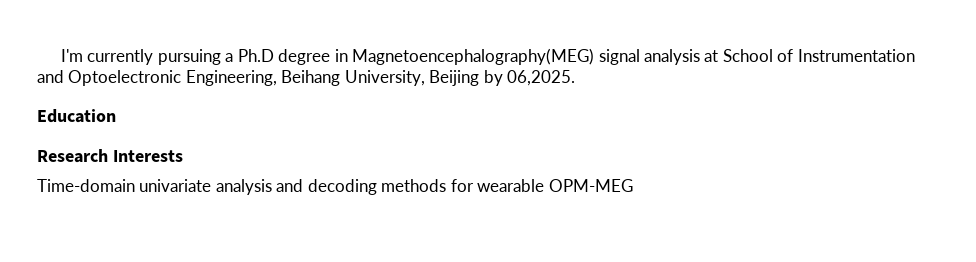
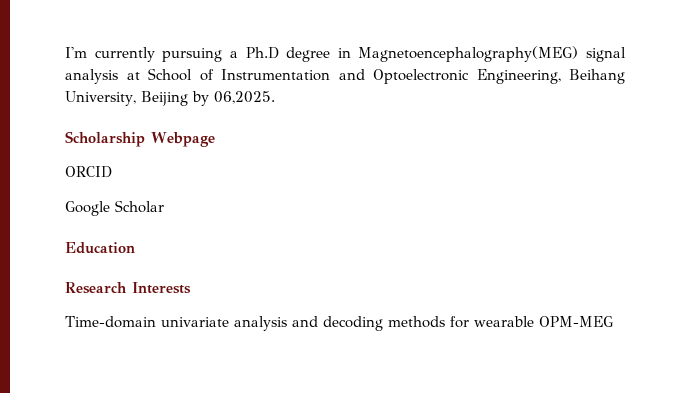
(576, 78) none -> [65,131,215,147] [65,166,112,178] [65,200,164,216] // Scholarship Webpage // ORCID // Google Scholar

